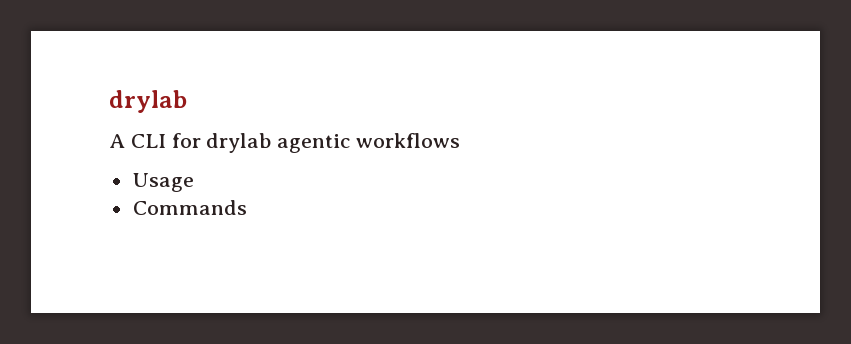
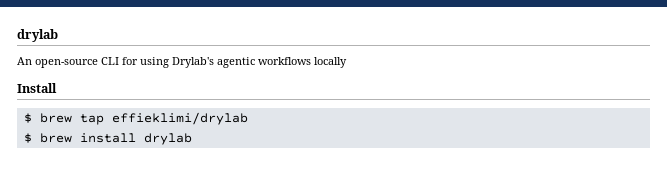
[109,133,461,153] [132,173,194,192] [132,200,247,215] A CLI for drylab agentic workflows // Usage // Commands -> [17,57,347,68] [17,83,57,93] [23,112,248,125] [23,133,192,145] An open-source CLI for using Drylab's agentic workflows locally // Install // $ brew tap effieklimi/drylab // $ brew install drylab

